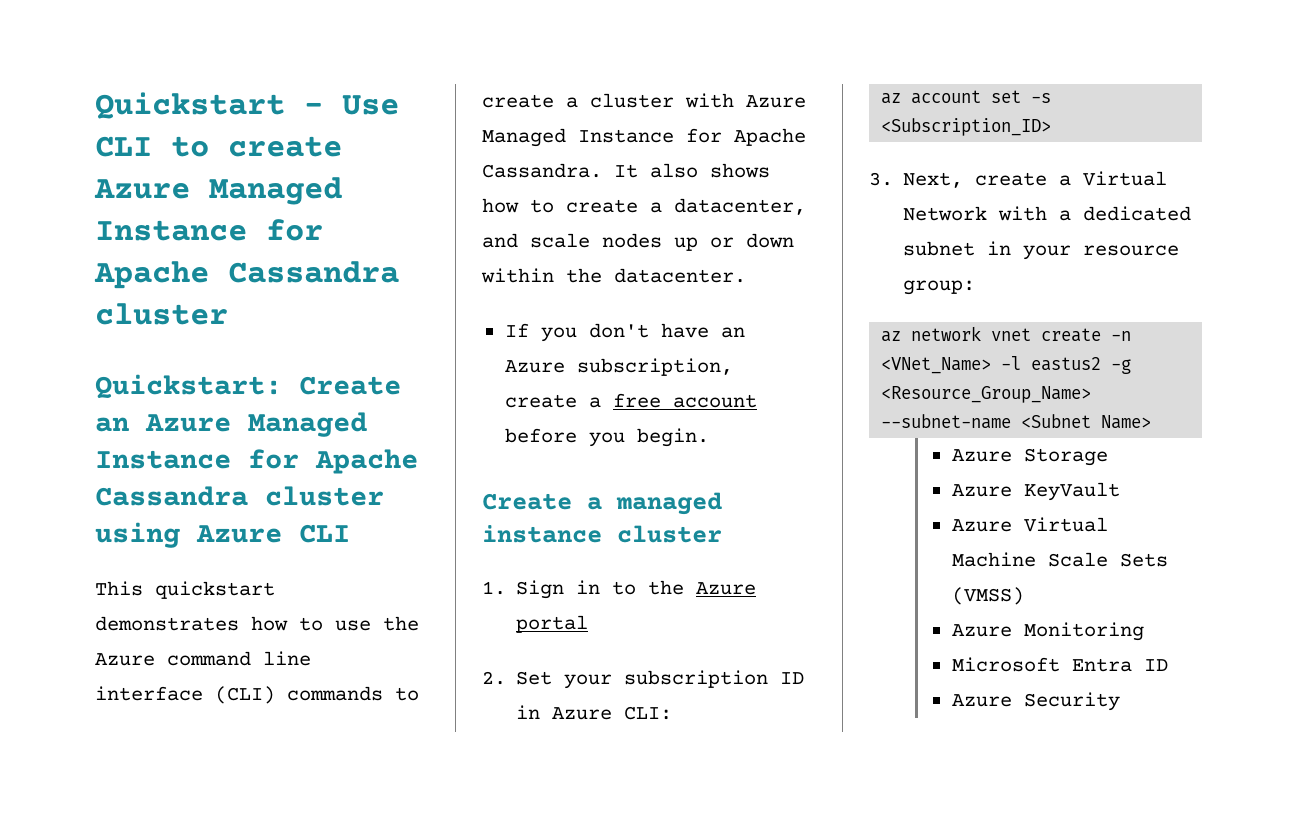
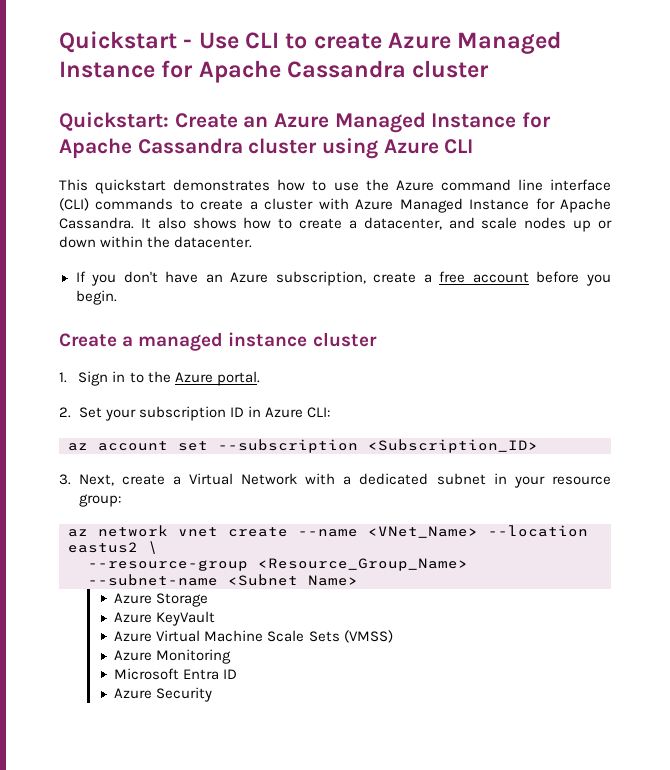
[516,615,589,633] portal -> [216,371,260,386] portal.
[1031,93,1052,103] -s -> [218,439,358,453] --subscription
[1111,331,1132,341] [881,356,1132,374] -n <VNet_Name> -l eastus2 -g -> [298,525,588,538] [68,541,158,554] [88,560,248,571] --name <VNet_Name> --location eastus2 \ // --resource-group

